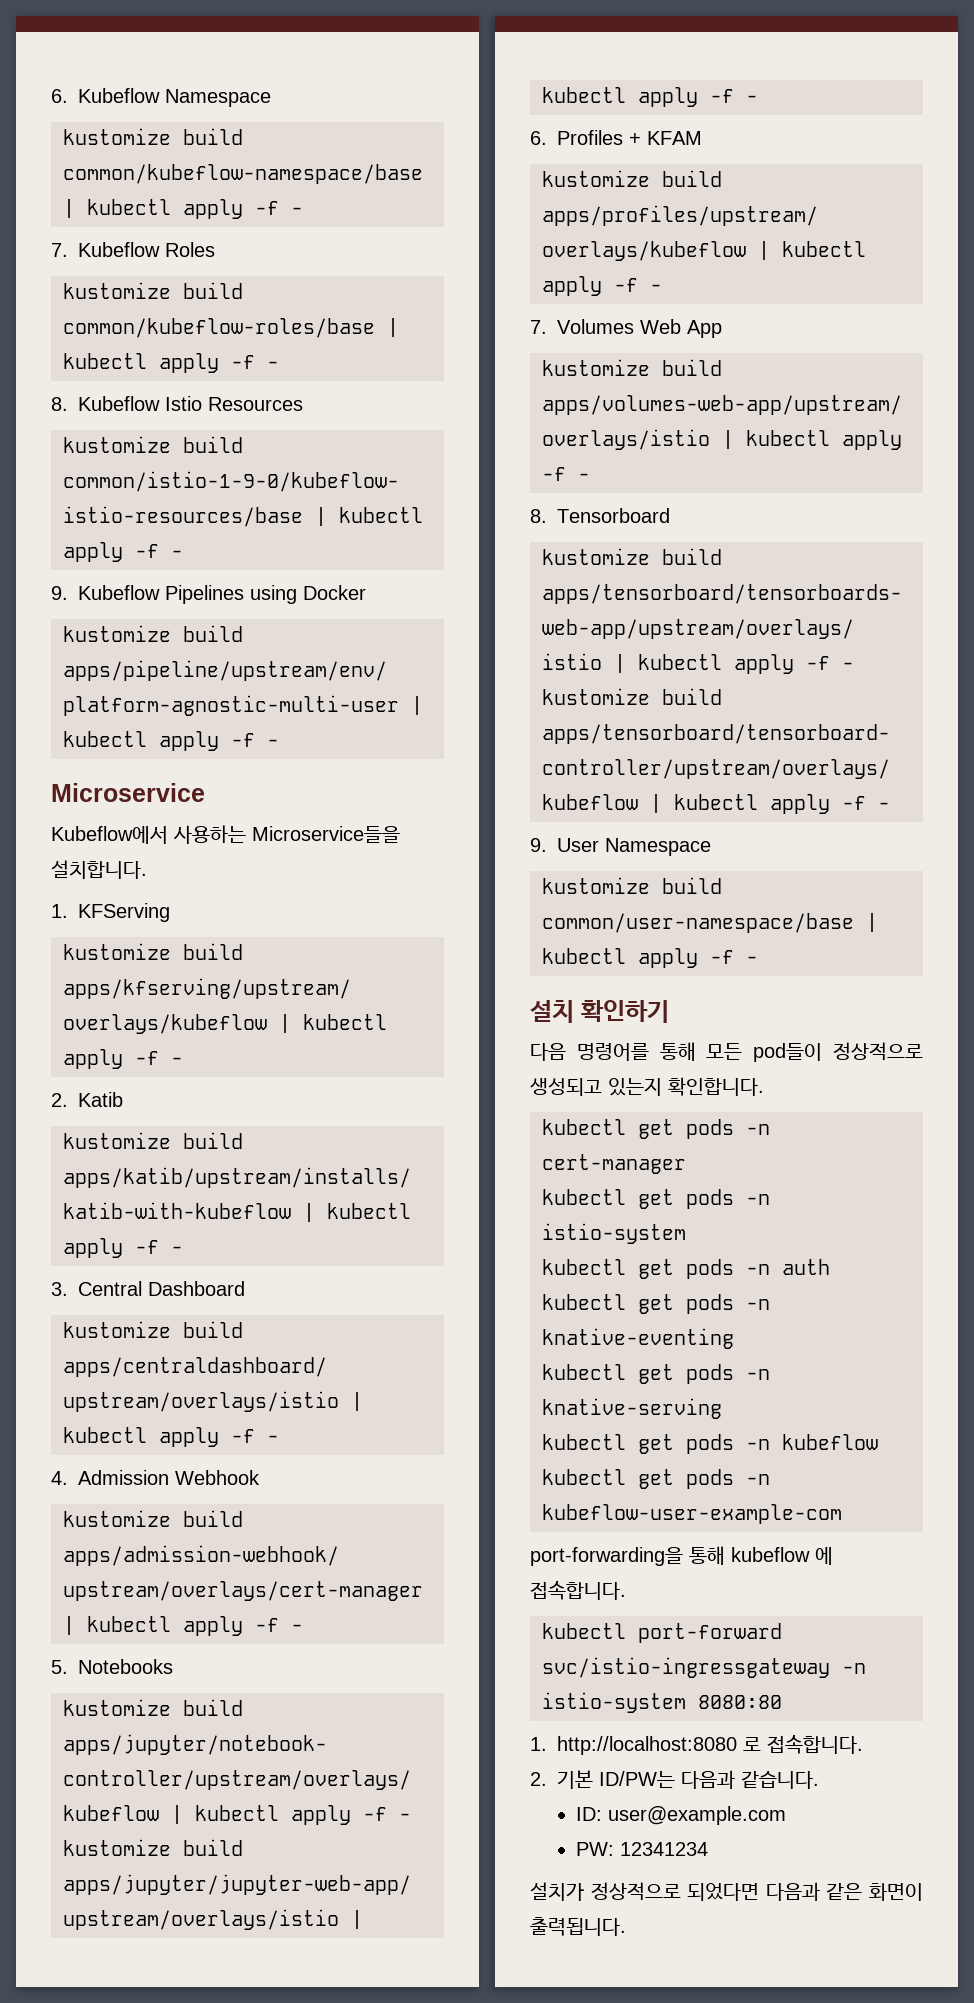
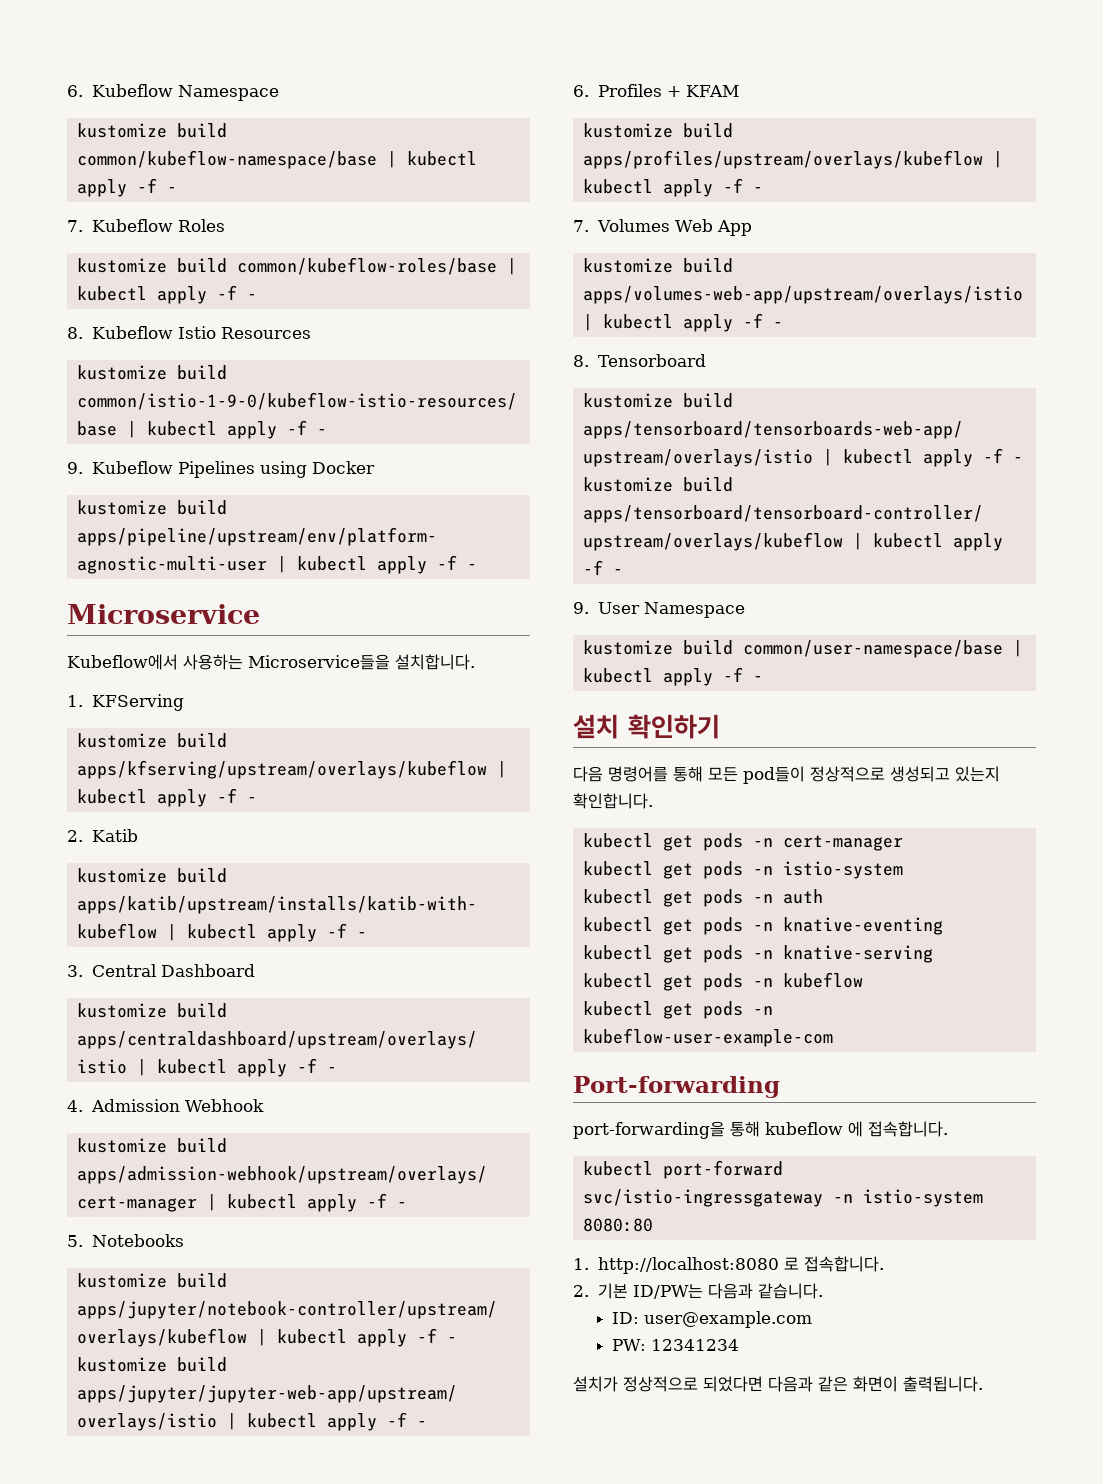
(842, 1514) none -> [573,1076,780,1098] // Port-forwarding

